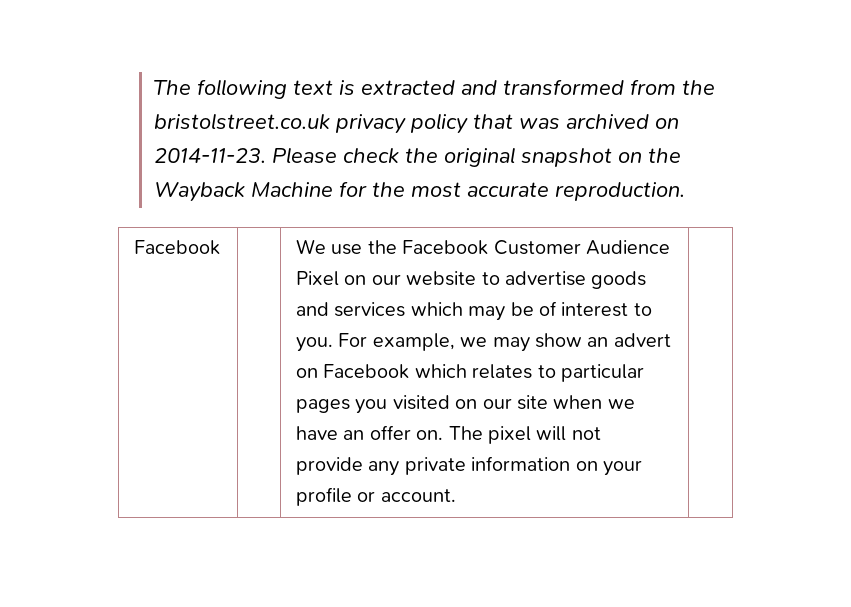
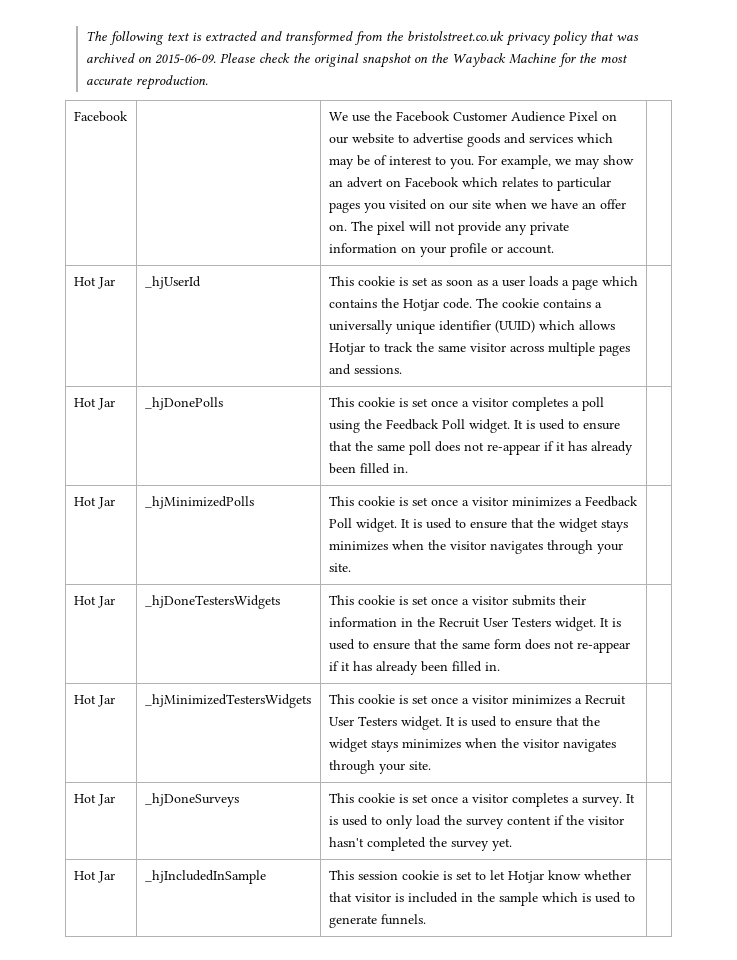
[153,148,266,163] 2014-11-23. -> [155,54,217,64] 2015-06-09.
(456, 495) none -> [73,277,115,289] [144,276,201,289] [328,276,638,290] [328,298,602,311] [328,320,615,334] [328,342,630,356] [328,364,402,375] [73,398,115,410] [144,397,223,410] [328,397,604,411] [328,419,620,433] [328,441,633,455] [328,463,408,474] [73,497,115,509] [144,496,254,509] [328,496,638,507] [328,518,628,532] [328,540,623,554] [328,563,351,572] [73,596,115,608] [144,595,280,609] [328,595,586,606] [328,617,621,631] [328,639,630,653] [328,661,500,675] [73,695,115,707] [144,694,311,708] [328,694,626,705] [328,716,600,730] [328,738,616,752] [328,760,431,774] [73,794,115,806] [144,793,239,807] [328,793,635,807] [328,815,624,829] [328,837,512,851] [73,871,115,883] [144,870,266,884] [328,870,631,883] [328,892,635,906] [328,914,426,928] // Hot Jar | _hjUserId | This cookie is set as soon as a user loads a page which contains the Hotjar code. The cookie contains a universally unique identifier (UUID) which allows Hotjar to track the same visitor across multiple pages and sessions. | // Hot Jar | _hjDonePolls | This cookie is set once a visitor completes a poll using the Feedback Poll widget. It is used to ensure that the same poll does not re-appear if it has already been filled in. | // Hot Jar | _hjMinimizedPolls | This cookie is set once a visitor minimizes a Feedback Poll widget. It is used to ensure that the widget stays minimizes when the visitor navigates through your site. | // Hot Jar | _hjDoneTestersWidgets | This cookie is set once a visitor submits their information in the Recruit User Testers widget. It is used to ensure that the same form does not re-appear if it has already been filled in. | // Hot Jar | _hjMinimizedTestersWidgets | This cookie is set once a visitor minimizes a Recruit User Testers widget. It is used to ensure that the widget stays minimizes when the visitor navigates through your site. | // Hot Jar | _hjDoneSurveys | This cookie is set once a visitor completes a survey. It is used to only load the survey content if the visitor hasn't completed the survey yet. | // Hot Jar | _hjIncludedInSample | This session cookie is set to let Hotjar know whether that visitor is included in the sample which is used to generate funnels. |

